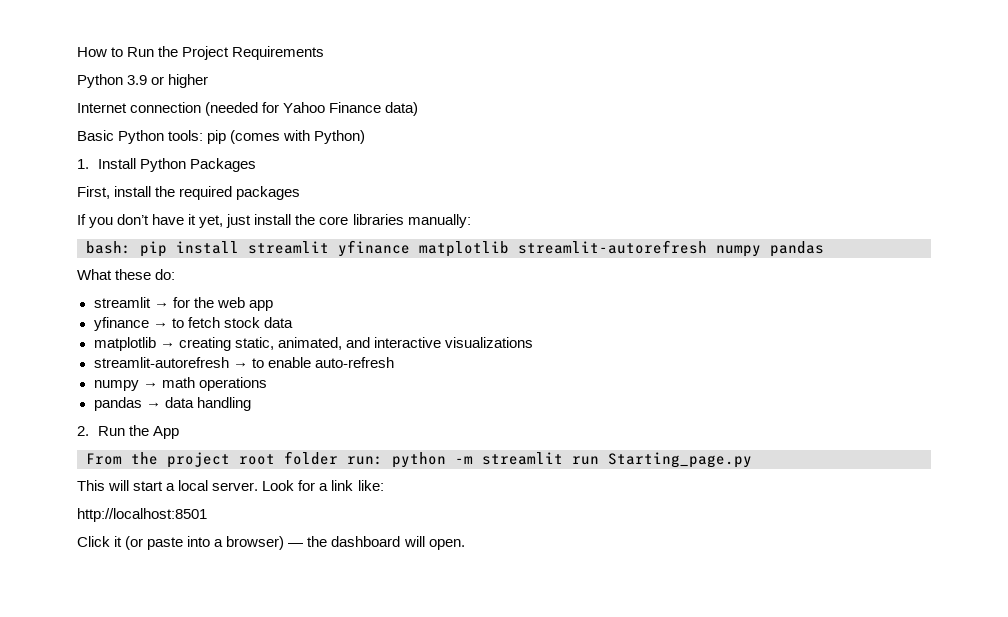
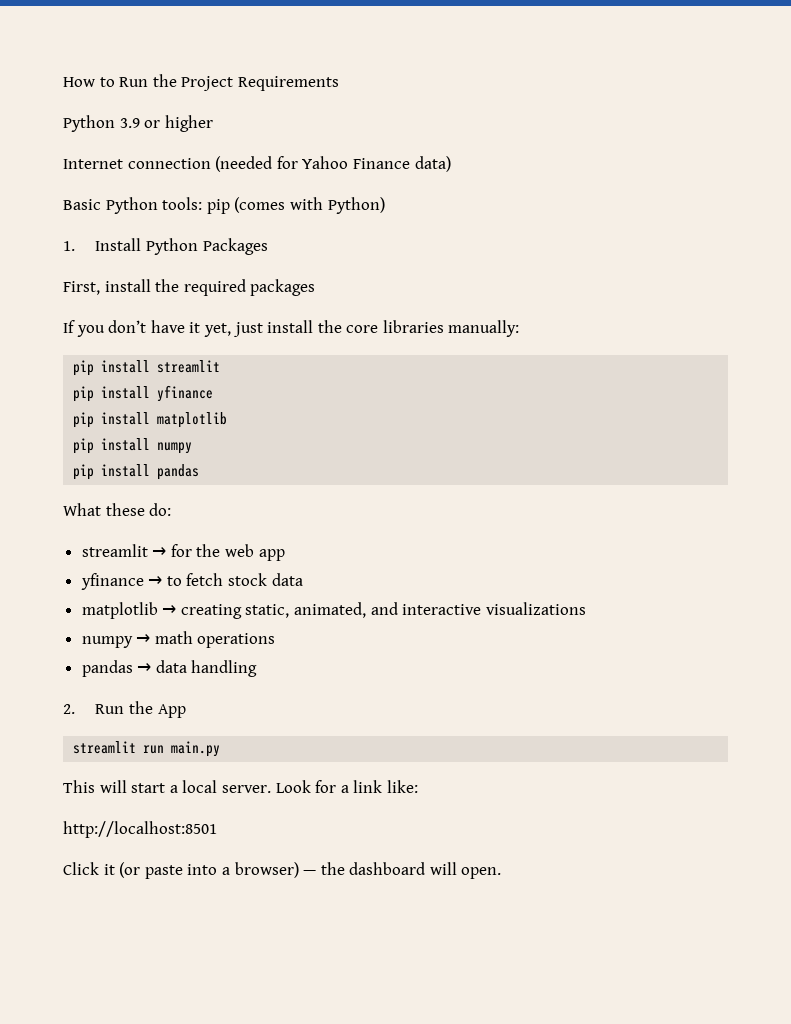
[86,241,131,254] bash: -> (520, 328) none
[338,240,761,257] yfinance matplotlib streamlit-autorefresh numpy -> [73,385,214,402] [73,412,228,428] [73,438,193,454] [73,464,151,480] // pip install yfinance // pip install matplotlib // pip install numpy // pip install
[93,357,394,368] // streamlit-autorefresh → to enable auto-refresh -> (586, 608) none
[86,451,473,468] From the project root folder run: python -m -> (186, 711) none
[608,452,752,468] Starting_page.py -> [171,741,221,757] main.py

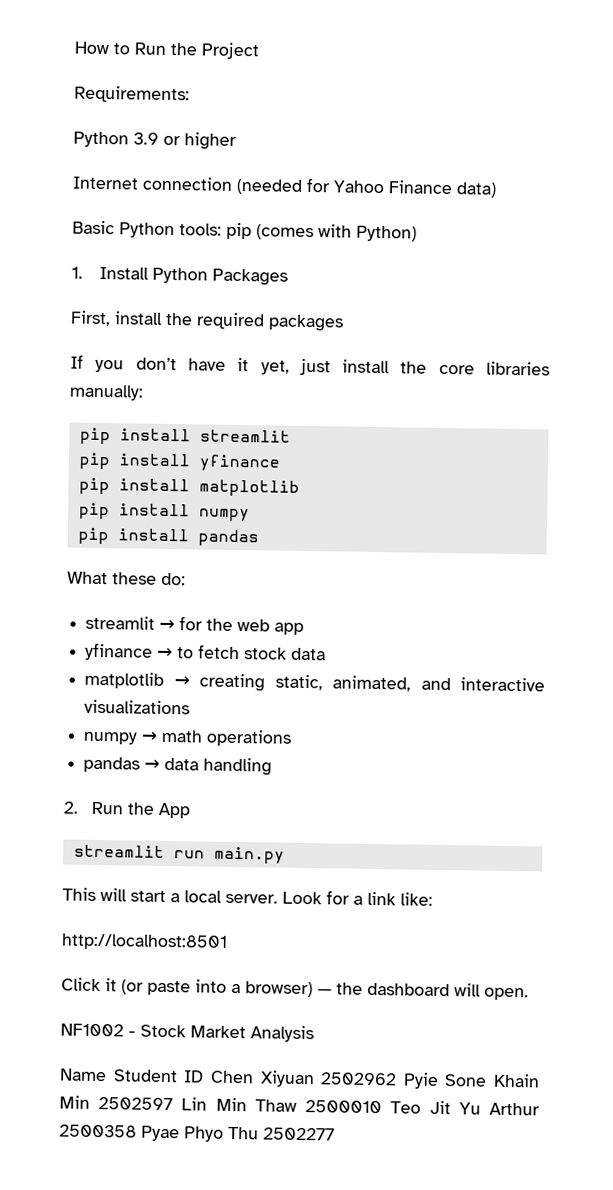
[237,76,339,91] Requirements -> [74,85,190,104] // Requirements:
(502, 873) none -> [60,1023,314,1043] [59,1068,540,1089] [59,1095,540,1116] [59,1124,335,1142] // NF1002 - Stock Market Analysis // Name Student ID Chen Xiyuan 2502962 Pyie Sone Khain Min 2502597 Lin Min Thaw 2500010 Teo Jit Yu Arthur 2500358 Pyae Phyo Thu 2502277

